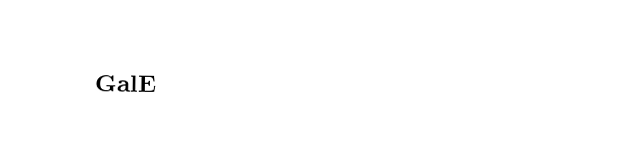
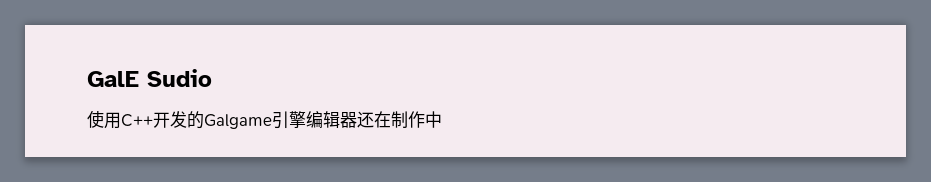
(157, 83) none -> [147,69,212,87] [87,110,442,129] Sudio // 使用C++开发的Galgame引擎编辑器还在制作中

